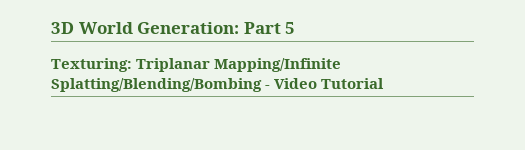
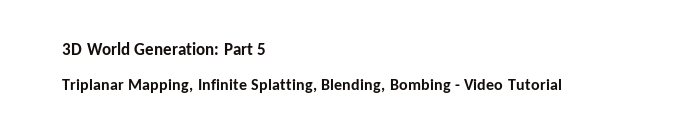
[51,58,342,72] [51,78,262,92] Texturing: Triplanar Mapping/Infinite Splatting/Blending/Bombing -> [62,79,451,93] Triplanar Mapping, Infinite Splatting, Blending, Bombing

